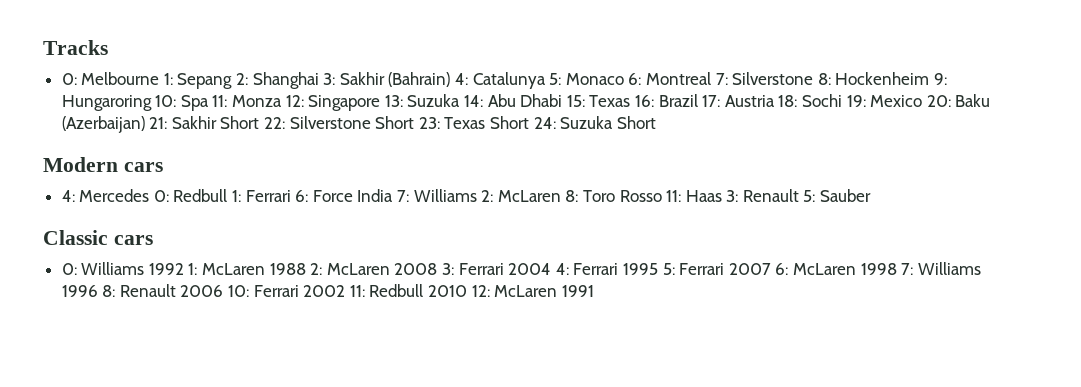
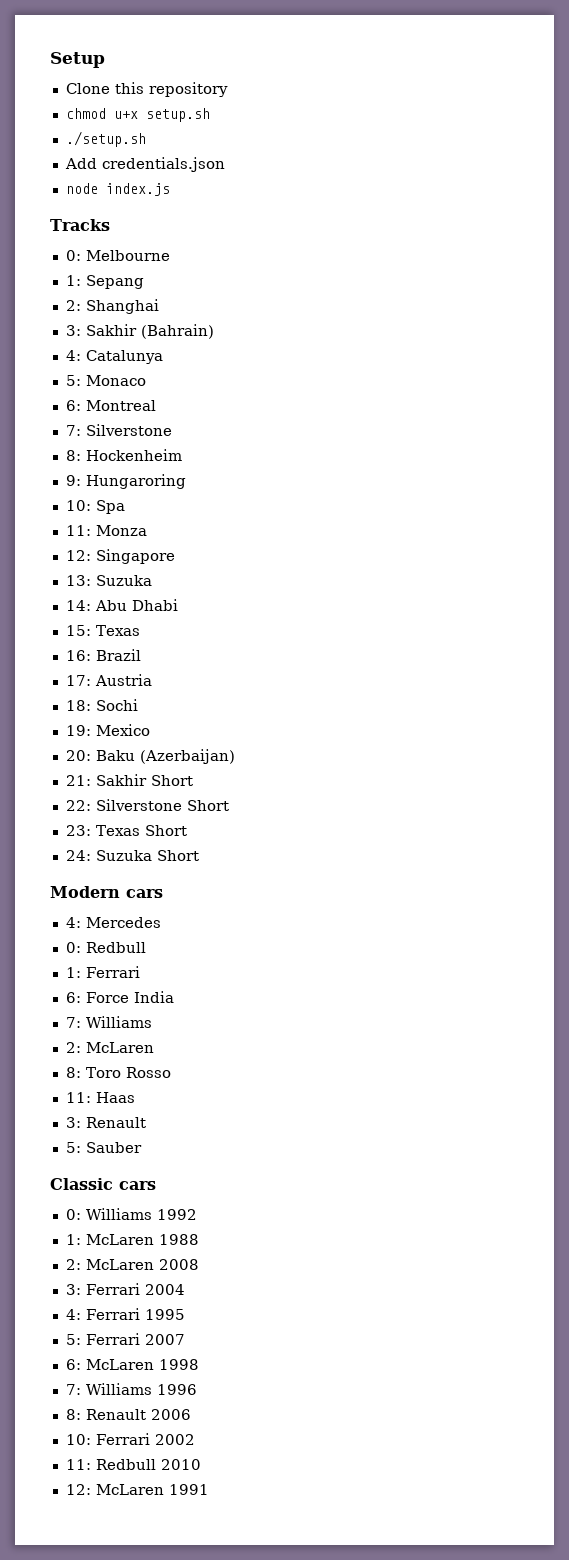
(43, 47) none -> [50,52,105,68] [65,82,228,97] [65,108,210,122] [65,131,146,147] [64,157,225,172] [65,183,170,196] Setup // Clone this repository // chmod u+x setup.sh // ./setup.sh // Add credentials.json // node index.js //
(160, 78) none -> (170, 255) //
(233, 81) none -> (144, 282) //
(319, 80) none -> (159, 306) //
(451, 79) none -> (214, 331) //
(546, 80) none -> (163, 357) //
(624, 79) none -> (146, 380) //
(711, 78) none -> (156, 405) //
(814, 78) none -> (172, 430) //
(930, 78) none -> (182, 455) //
(152, 103) none -> (186, 481) //
(209, 103) none -> (125, 507) //
(283, 101) none -> (147, 530) //
(381, 103) none -> (175, 556) //
(461, 100) none -> (152, 580) //
(563, 100) none -> (178, 605) //
(631, 101) none -> (140, 630) //
(698, 100) none -> (141, 655) //
(775, 101) none -> (152, 680) //
(842, 100) none -> (138, 705) //
(923, 101) none -> (150, 730) //
(145, 124) none -> (235, 756) //
(260, 122) none -> (193, 780) //
(415, 122) none -> (229, 805) //
(530, 122) none -> (187, 830) //
(150, 195) none -> (161, 922) //
(228, 195) none -> (146, 947) //
(291, 196) none -> (140, 972) //
[396,189,561,202] 7: Williams 2: McLaren -> [65,1016,152,1028] [65,1042,154,1053] // 7: Williams // 2: McLaren //
(662, 196) none -> (171, 1072) //
(722, 196) none -> (135, 1097) //
(799, 195) none -> (146, 1122) //
(184, 269) none -> (197, 1214) //
(306, 269) none -> (199, 1239) //
(438, 269) none -> (199, 1264) //
(552, 269) none -> (185, 1289) //
(658, 269) none -> (185, 1314) //
(771, 269) none -> (185, 1339) //
(897, 269) none -> (199, 1364) //
(98, 291) none -> (197, 1389) //
(224, 291) none -> (191, 1414) //
(346, 291) none -> (195, 1439) //
(468, 291) none -> (201, 1464) //

